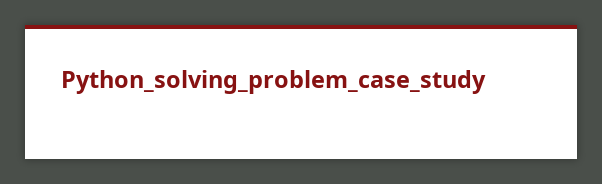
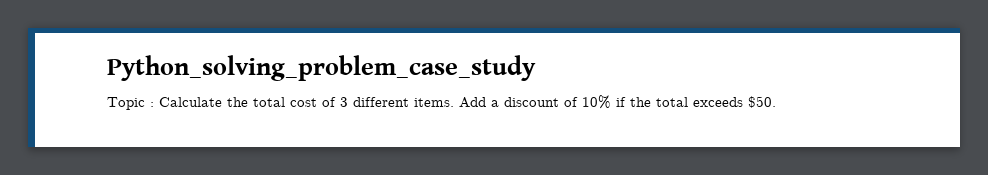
(486, 82) none -> [107,95,776,110] // Topic : Calculate the total cost of 3 different items. Add a discount of 10% if the total exceeds $50.

